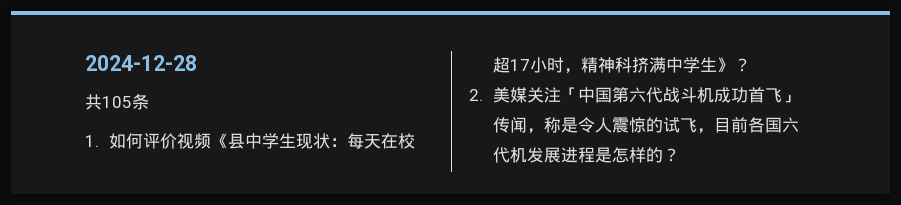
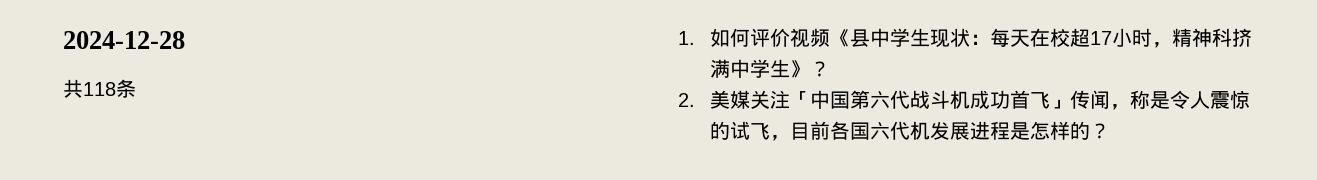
[102,96,132,108] 105 -> [83,82,116,96] 118

